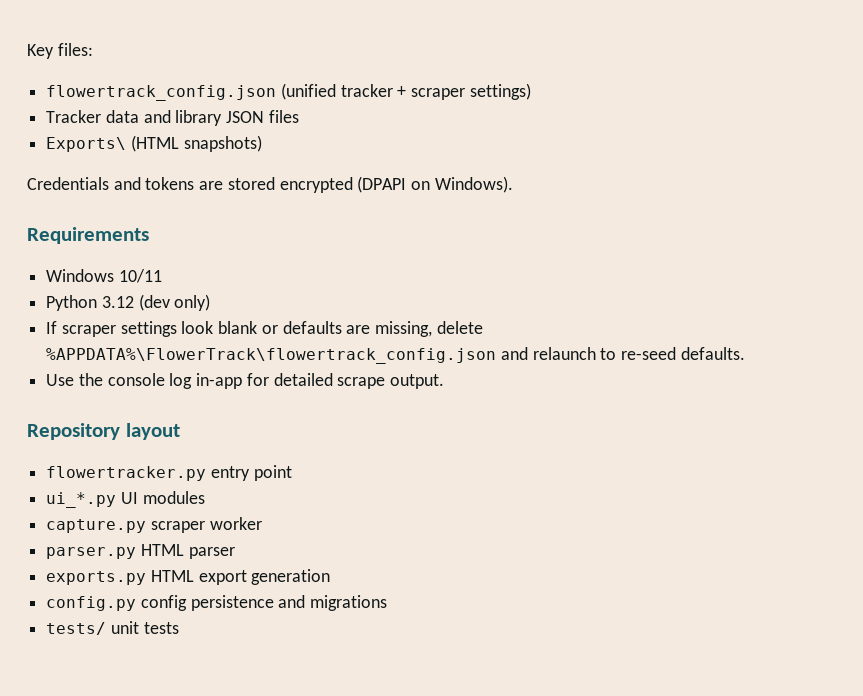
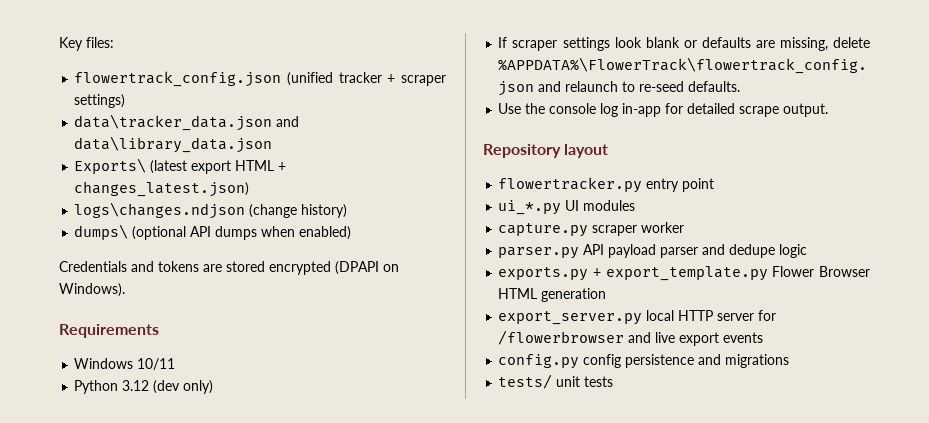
[46,110,299,126] [46,135,262,152] Tracker data and library JSON files // Exports\ (HTML snapshots) -> [74,114,300,131] [74,136,273,153] [74,158,287,174] [74,181,250,197] [74,202,348,219] [74,224,352,240] data\tracker_data.json and data\library_data.json // Exports\ (latest export HTML + changes_latest.json) // logs\changes.ndjson (change history) // dumps\ (optional API dumps when enabled)
[140,544,184,556] HTML -> [583,244,657,258] API payload
[46,569,331,585] // exports.py HTML export generation -> [702,244,808,258] [498,266,870,281] [498,288,607,302] [498,310,777,325] [498,330,764,346] and dedupe logic // exports.py + export_template.py Flower Browser HTML generation // export_server.py local HTTP server for /flowerbrowser and live export events

